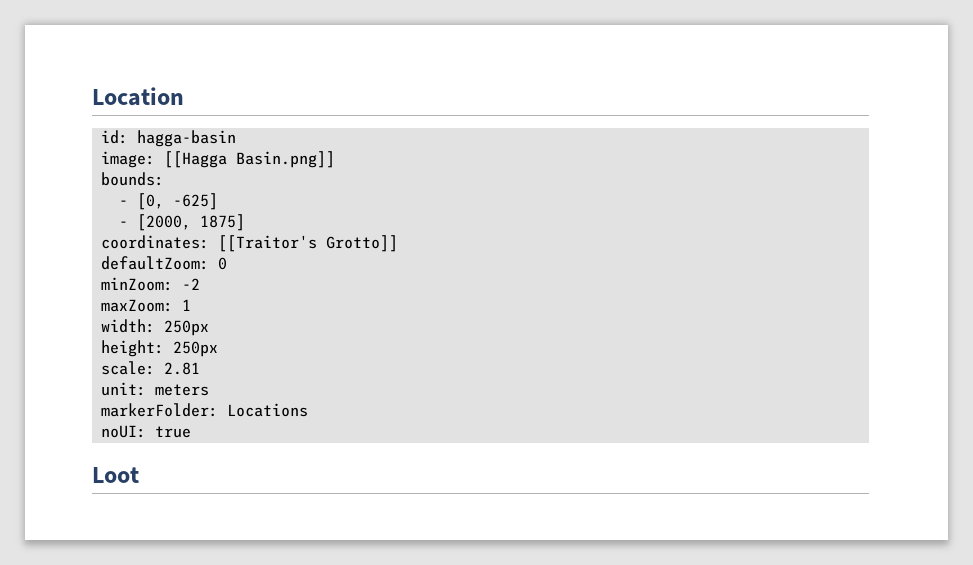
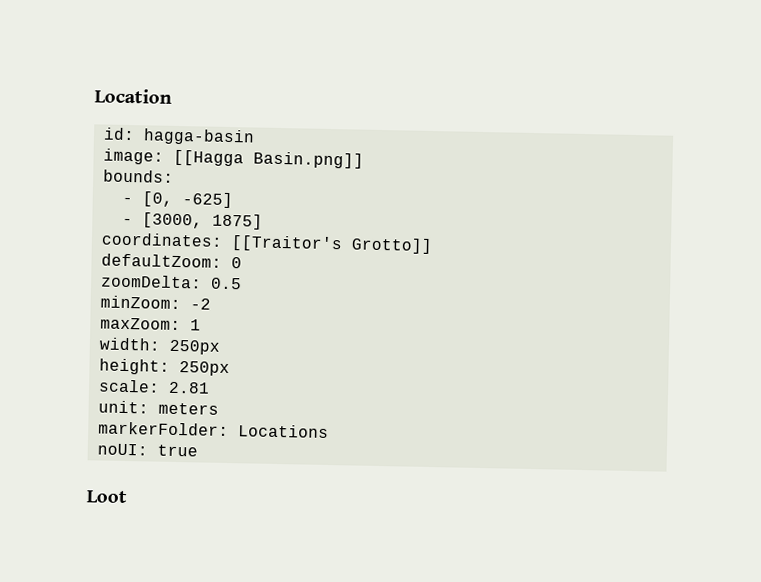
[137,214,192,231] [2000, -> [142,212,204,229] [3000,
(228, 263) none -> [101,274,243,290] // zoomDelta: 0.5

